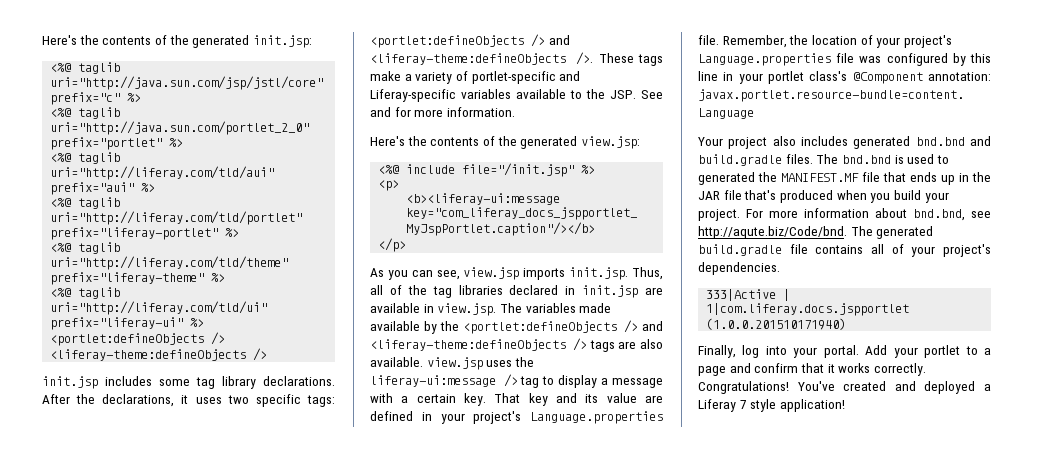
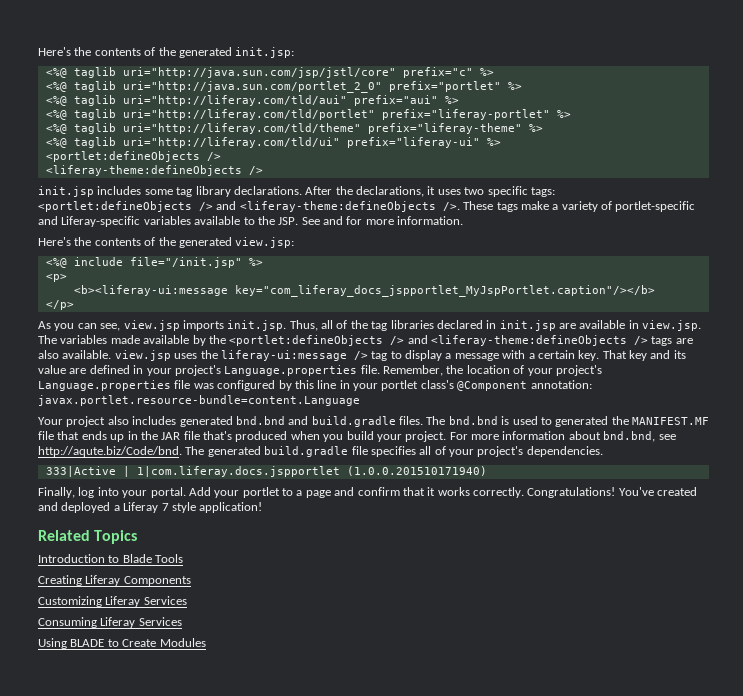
[815,245,864,254] contains -> [370,446,416,457] specifies
(845, 405) none -> [38,530,138,544] [38,554,184,563] [38,575,191,586] [38,596,187,607] [38,617,182,628] [38,638,206,649] // Related Topics // Introduction to Blade Tools // Creating Liferay Components // Customizing Liferay Services // Consuming Liferay Services // Using BLADE to Create Modules

